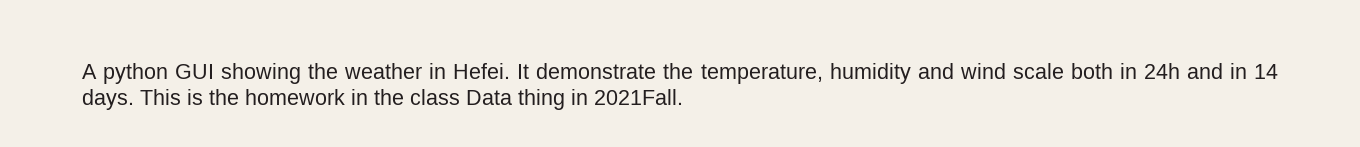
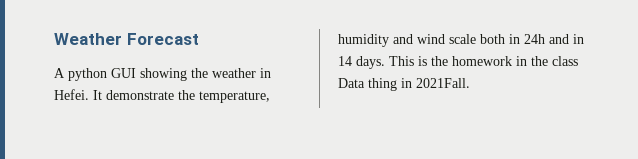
(82, 71) none -> [54,33,199,45] Weather Forecast //

